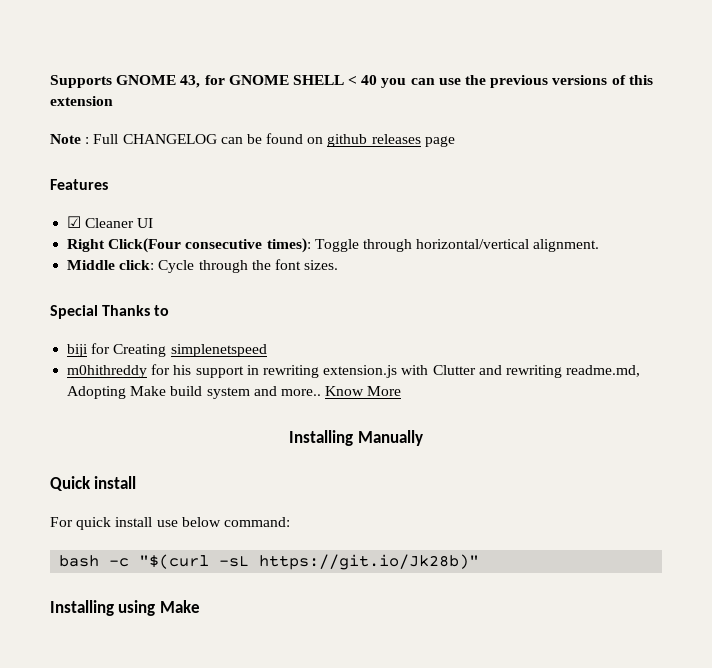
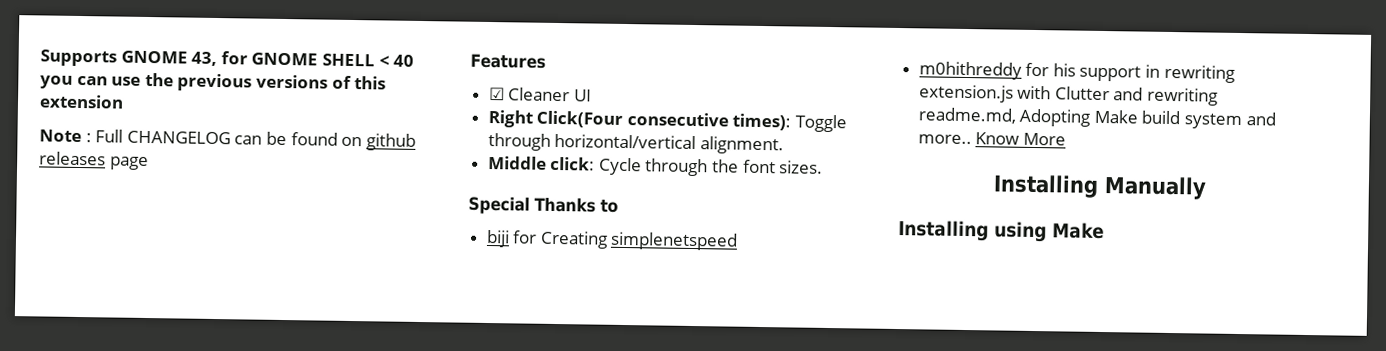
[50,476,137,491] [50,517,290,530] [59,554,480,570] // Quick install // For quick install use below command: // bash -c "$(curl -sL https://git.io/Jk28b)" -> (1207, 188) none

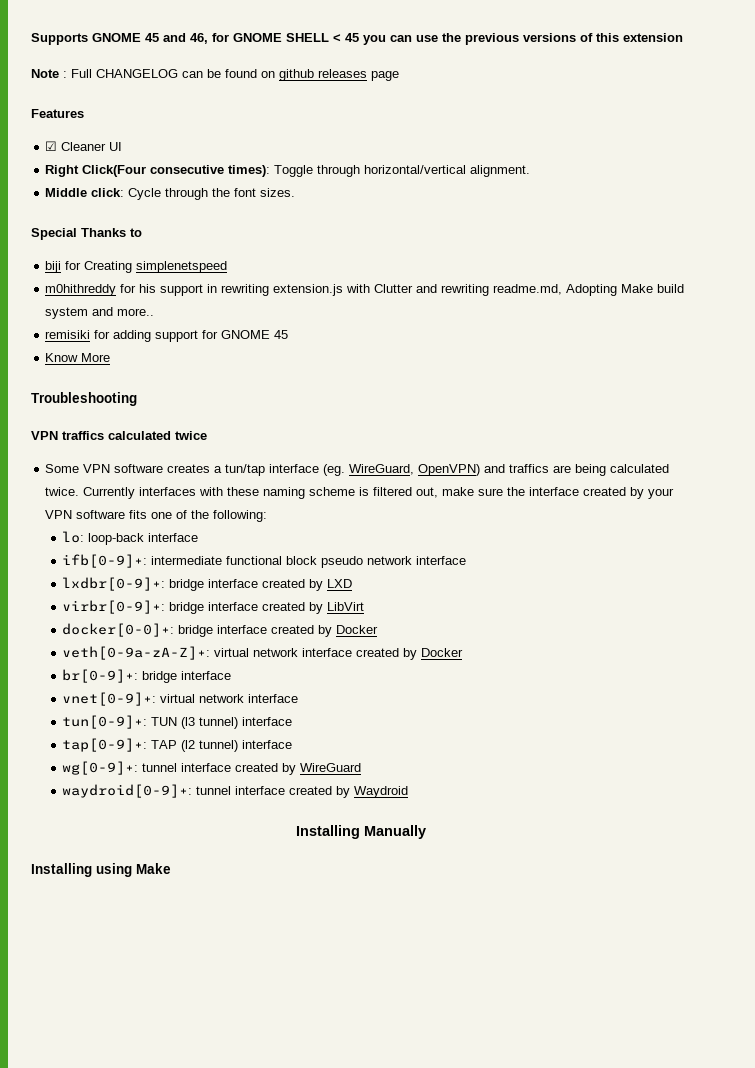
[191,51,218,67] 43, -> [145,33,208,44] 45 and 46,
[393,54,415,67] 40 -> [345,33,359,42] 45
[975,132,1066,146] Know More -> [45,330,289,342] [45,353,111,362] [31,392,137,406] [31,431,207,440] [45,464,670,476] [45,487,675,499] [45,510,268,522] [62,531,199,545] [62,554,467,568] [62,577,353,591] [62,600,365,614] [62,623,379,637] [62,646,464,660] [62,669,232,683] [62,692,299,706] [62,715,293,729] [62,738,293,752] [62,761,362,775] [62,784,409,798] // remisiki for adding support for GNOME 45 // Know More // Troubleshooting // VPN traffics calculated twice // Some VPN software creates a tun/tap interface (eg. WireGuard, OpenVPN) and traffics are being calculated twice. Currently interfaces with these naming scheme is filtered out, make sure the interface created by your VPN software fits one of the following: // lo: loop-back interface // ifb[0-9]+: intermediate functional block pseudo network interface // lxdbr[0-9]+: bridge interface created by LXD // virbr[0-9]+: bridge interface created by LibVirt // docker[0-0]+: bridge interface created by Docker // veth[0-9a-zA-Z]+: virtual network interface created by Docker // br[0-9]+: bridge interface // vnet[0-9]+: virtual network interface // tun[0-9]+: TUN (l3 tunnel) interface // tap[0-9]+: TAP (l2 tunnel) interface // wg[0-9]+: tunnel interface created by WireGuard // waydroid[0-9]+: tunnel interface created by Waydroid

